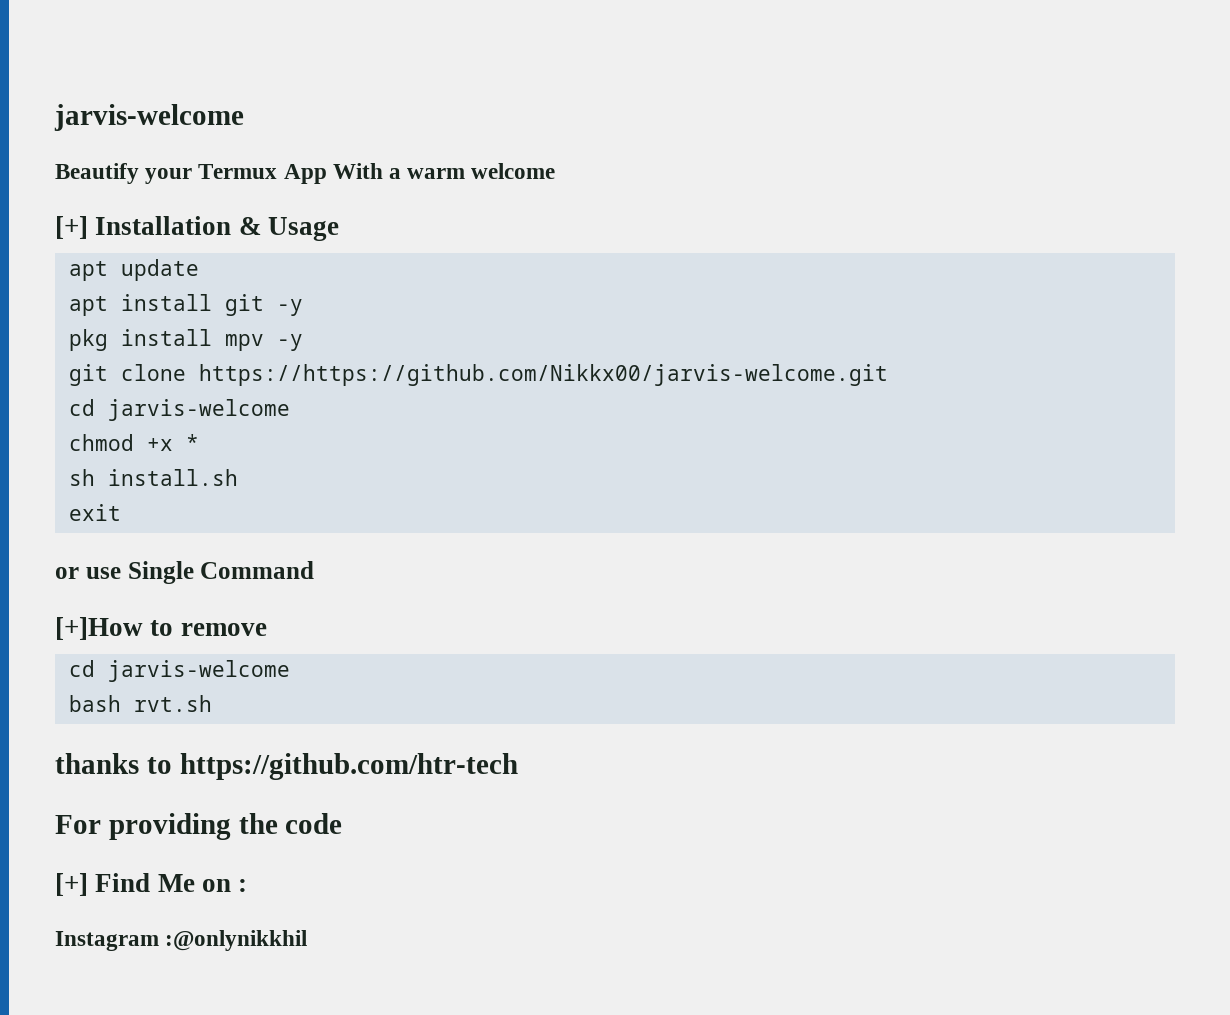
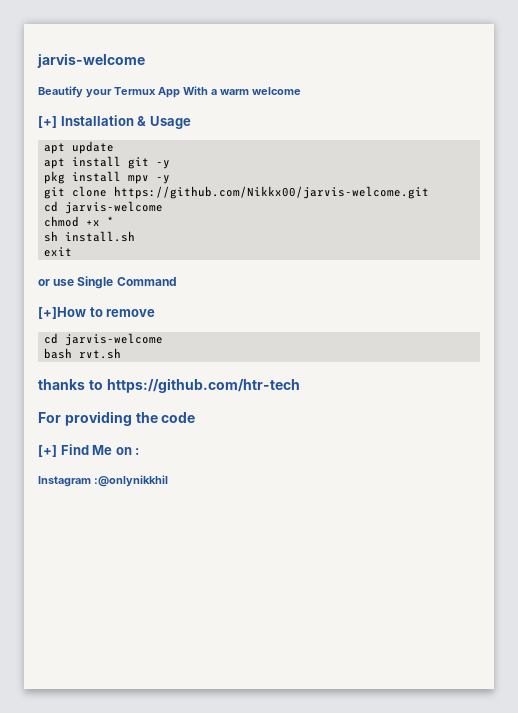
[198,364,888,386] https://https://github.com/Nikkx00/jarvis-welcome.git -> [114,186,430,199] https://github.com/Nikkx00/jarvis-welcome.git

